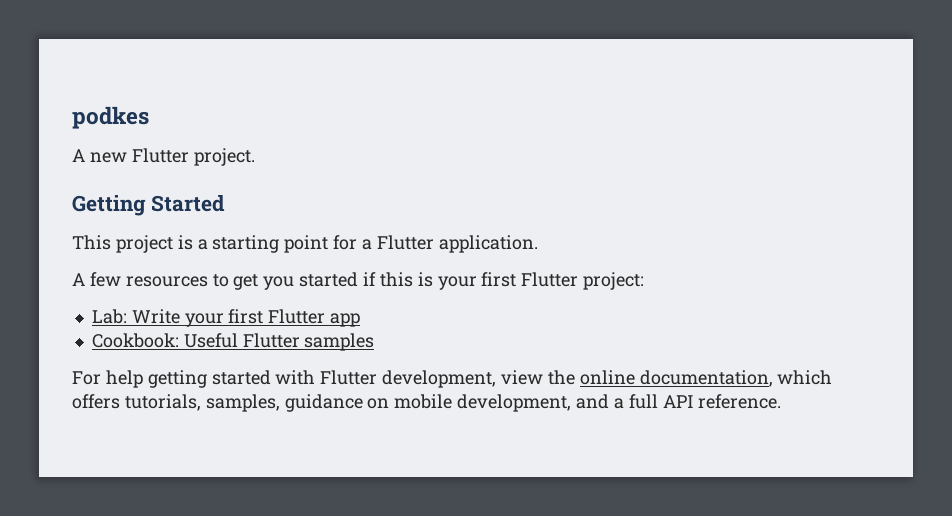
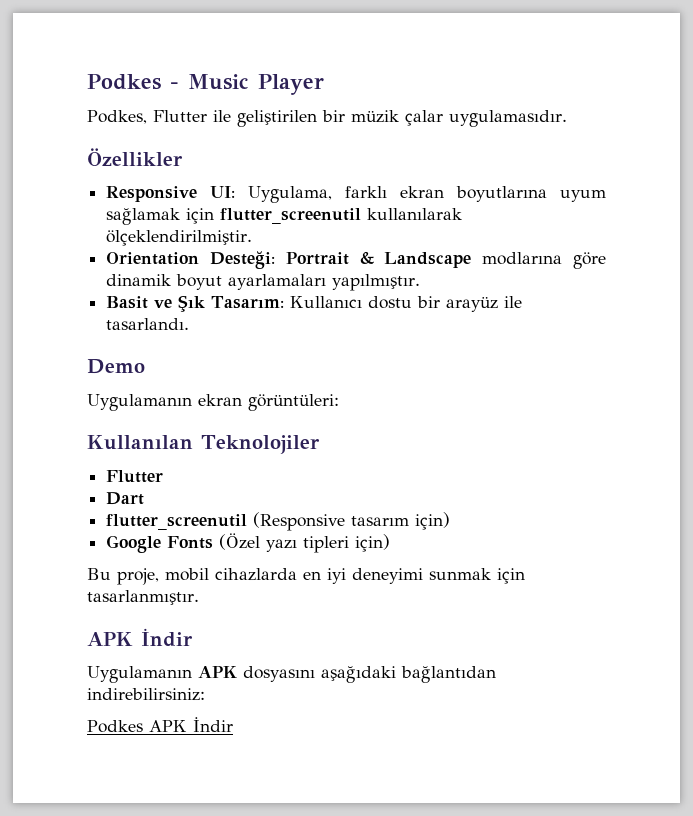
[72,106,149,129] [72,148,255,166] [72,195,225,216] [72,235,538,253] [72,272,645,290] [91,309,361,327] [91,333,375,351] [72,370,833,388] [72,394,782,412] podkes // A new Flutter project. // Getting Started // This project is a starting point for a Flutter application. // A few resources to get you started if this is your first Flutter project: // Lab: Write your first Flutter app // Cookbook: Useful Flutter samples // For help getting started with Flutter development, view the online documentation, which offers tutorials, samples, guidance on mobile development, and a full API reference. -> [87,74,324,95] [87,110,567,127] [87,148,183,166] [106,186,606,203] [106,208,463,225] [106,230,253,246] [106,251,607,269] [106,274,421,291] [106,295,523,312] [106,318,190,330] [87,359,145,374] [87,394,339,411] [87,435,320,454] [106,470,164,483] [106,492,145,505] [106,512,451,531] [106,533,391,553] [87,568,525,585] [87,590,199,605] [87,628,193,647] [87,666,496,683] [87,688,205,701] [87,717,233,733] Podkes - Music Player // Podkes, Flutter ile geliştirilen bir müzik çalar uygulamasıdır. // Özellikler // Responsive UI: Uygulama, farklı ekran boyutlarına uyum sağlamak için flutter_screenutil kullanılarak ölçeklendirilmiştir. // Orientation Desteği: Portrait & Landscape modlarına göre dinamik boyut ayarlamaları yapılmıştır. // Basit ve Şık Tasarım: Kullanıcı dostu bir arayüz ile tasarlandı. // Demo // Uygulamanın ekran görüntüleri: // Kullanılan Teknolojiler // Flutter // Dart // flutter_screenutil (Responsive tasarım için) // Google Fonts (Özel yazı tipleri için) // Bu proje, mobil cihazlarda en iyi deneyimi sunmak için tasarlanmıştır. // APK İndir // Uygulamanın APK dosyasını aşağıdaki bağlantıdan indirebilirsiniz: // Podkes APK İndir

